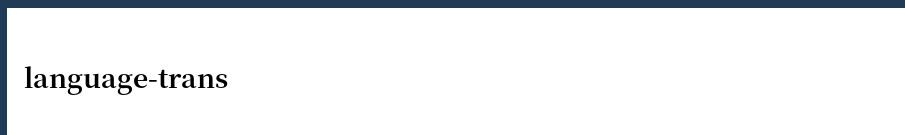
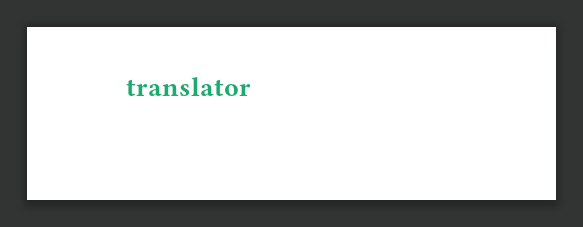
[24,66,228,95] language-trans -> [126,77,251,96] translator

